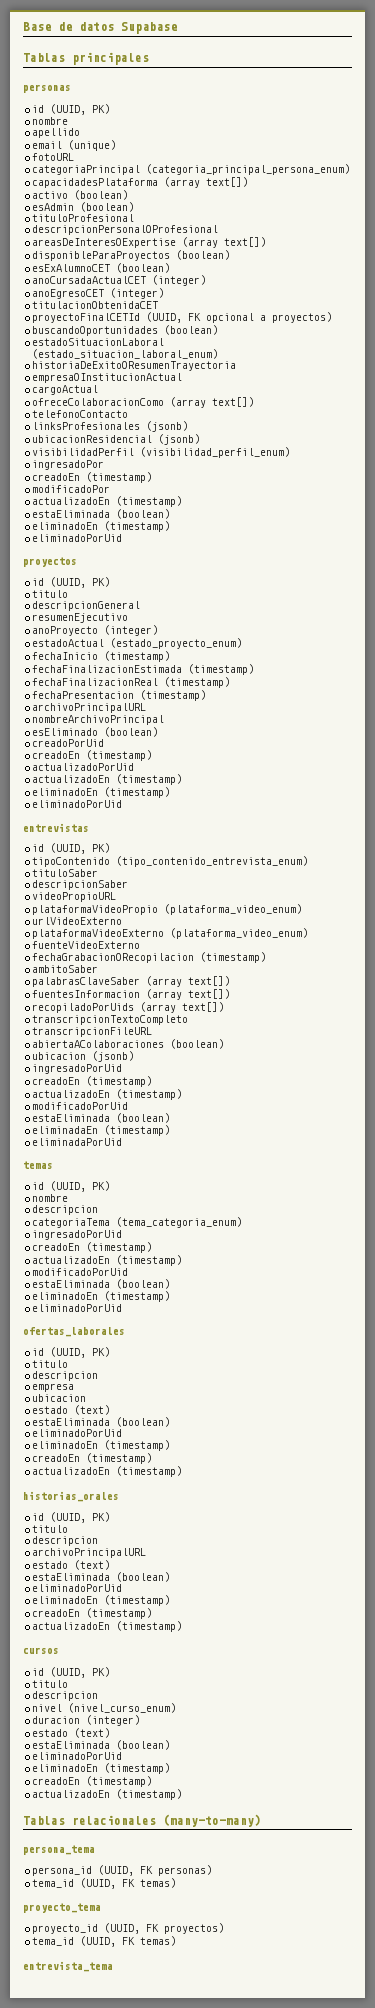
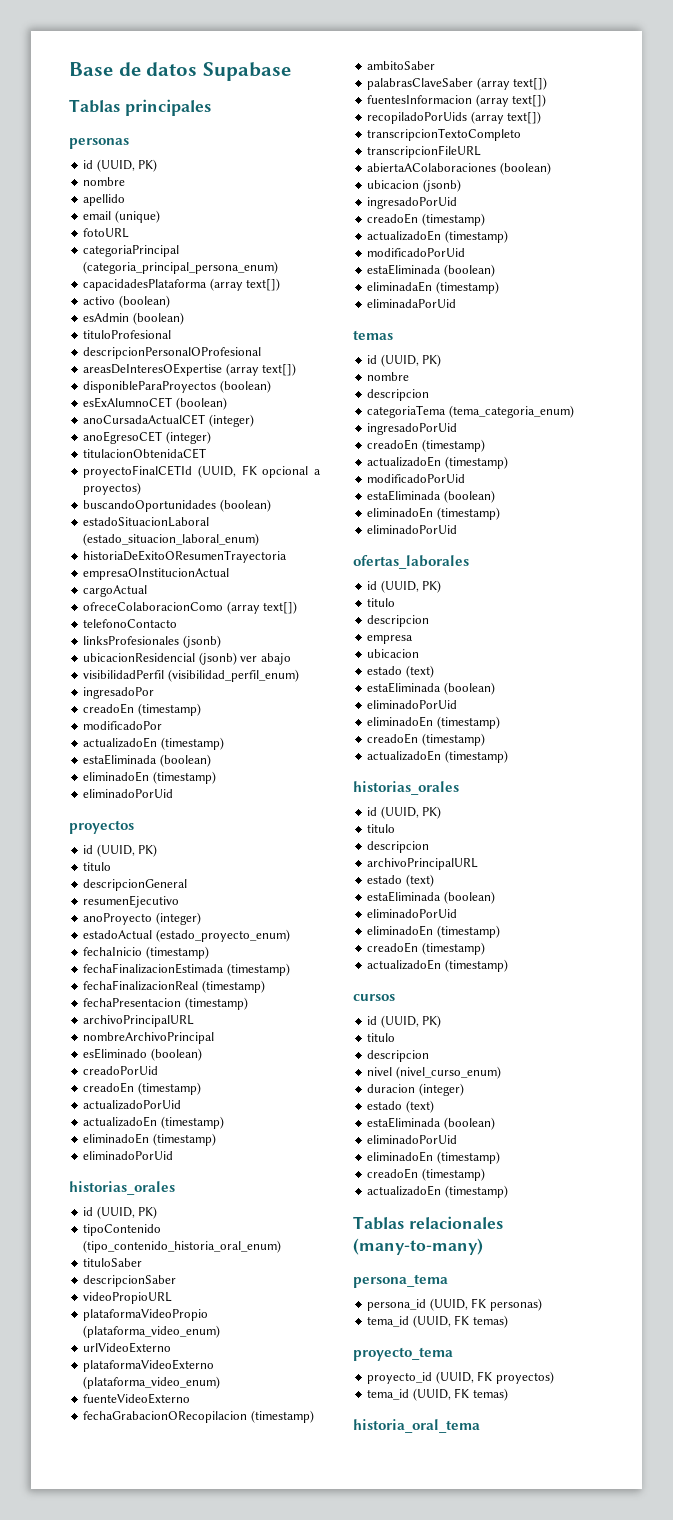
(201, 439) none -> [240,653,291,665] ver abajo
[23,823,89,832] entrevistas -> [69,1181,175,1195] historias_orales
[116,856,309,867] (tipo_contenido_entrevista_enum) -> [83,1240,282,1253] (tipo_contenido_historia_oral_enum)
[23,1961,113,1972] entrevista_tema -> [353,1419,480,1433] historia_oral_tema

